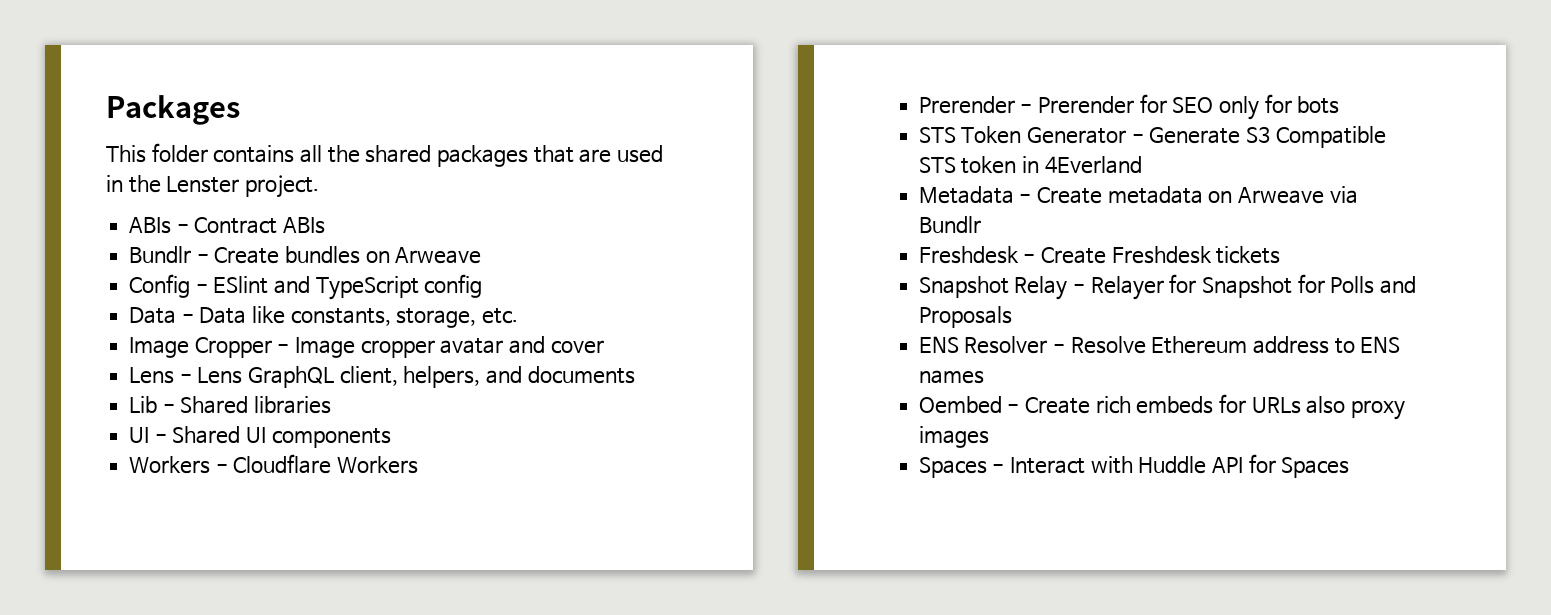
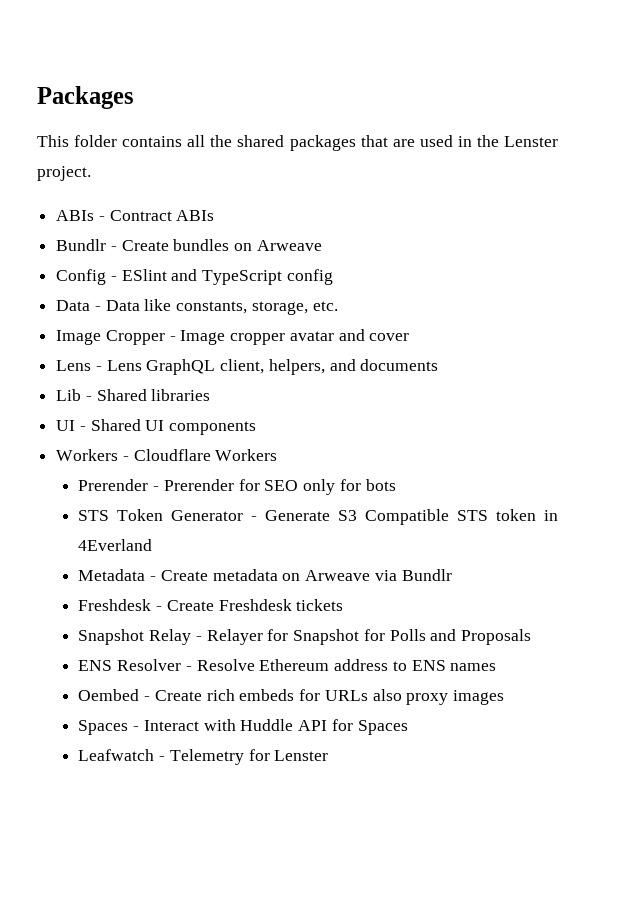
(1350, 467) none -> [78,749,329,765] // Leafwatch - Telemetry for Lenster

